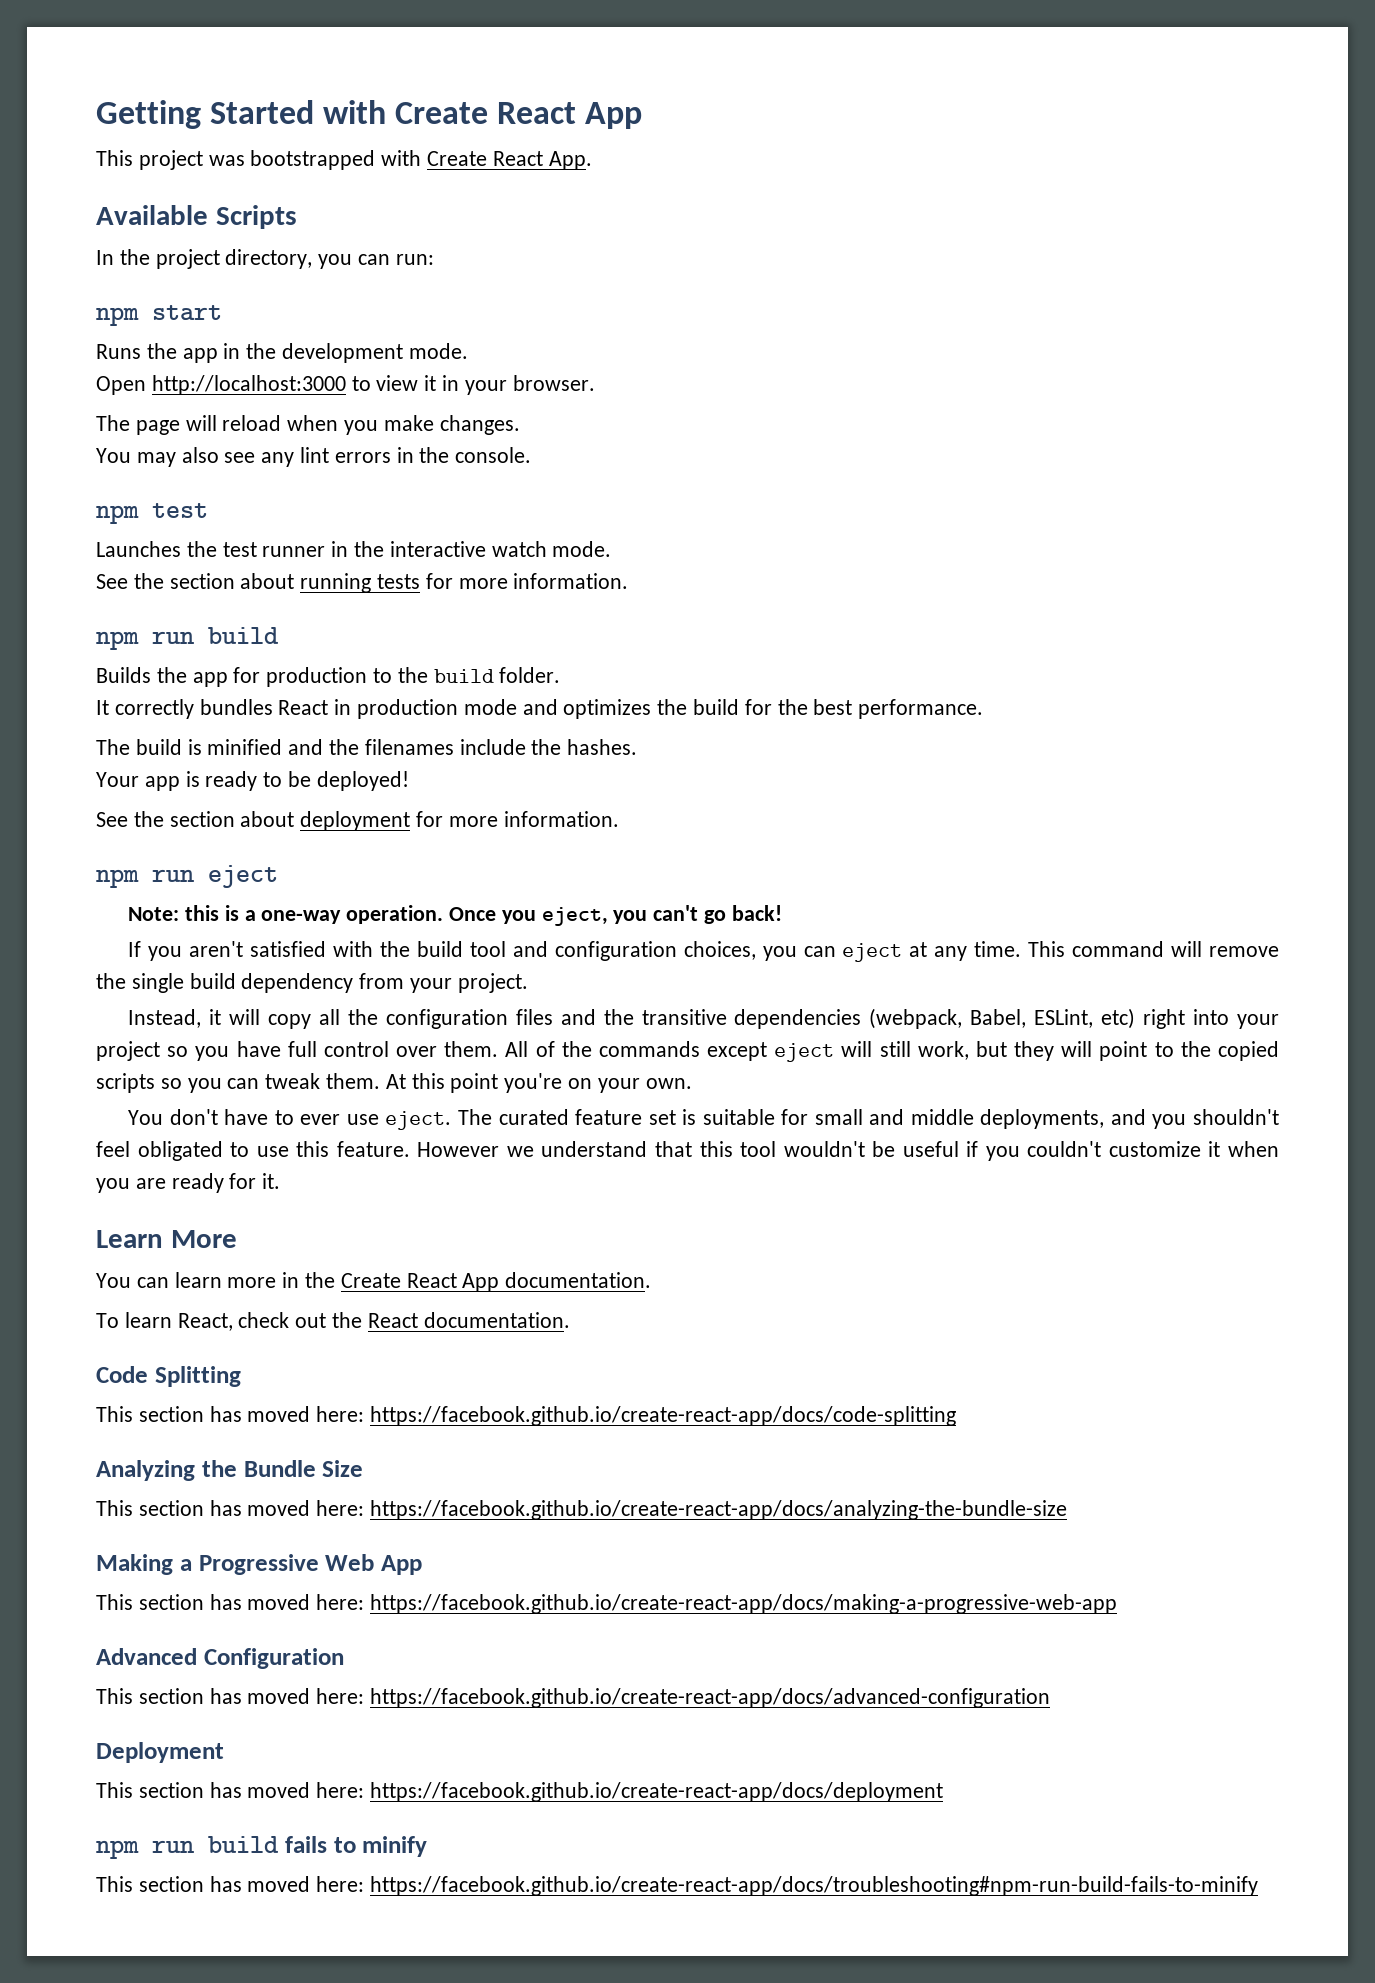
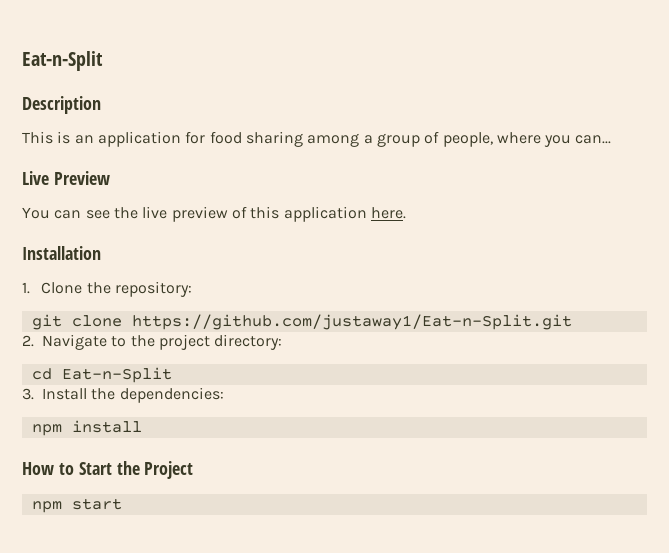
[96,100,643,129] [96,150,592,170] [96,205,297,229] [96,249,434,269] [96,305,222,326] [96,343,468,363] [96,375,595,395] [96,415,520,435] [96,447,532,467] [96,503,208,524] [96,541,612,557] [96,573,629,593] [96,627,279,650] [96,667,561,687] [96,699,984,719] [96,739,638,755] [96,771,409,791] [96,811,619,831] [96,865,278,888] [128,905,782,926] [128,941,1279,962] [96,973,528,993] [128,1008,1280,1029] [96,1041,1279,1062] [96,1073,692,1093] [128,1109,1279,1130] [96,1141,1279,1161] [96,1173,281,1193] [96,1230,237,1248] [96,1272,652,1292] [96,1312,570,1331] [96,1366,241,1387] [96,1406,957,1426] [96,1460,364,1481] [96,1500,1068,1520] [96,1554,422,1575] [96,1594,1118,1614] [96,1648,344,1669] [96,1688,1051,1708] [96,1742,224,1763] [96,1782,944,1802] [96,1836,428,1859] [96,1876,1259,1896] Getting Started with Create React App // This project was bootstrapped with Create React App. // Available Scripts // In the project directory, you can run: // npm start // Runs the app in the development mode. // Open http://localhost:3000 to view it in your browser. // The page will reload when you make changes. // You may also see any lint errors in the console. // npm test // Launches the test runner in the interactive watch mode. // See the section about running tests for more information. // npm run build // Builds the app for production to the build folder. // It correctly bundles React in production mode and optimizes the build for the best performance. // The build is minified and the filenames include the hashes. // Your app is ready to be deployed! // See the section about deployment for more information. // npm run eject // Note: this is a one-way operation. Once you eject, you can't go back! // If you aren't satisfied with the build tool and configuration choices, you can eject at any time. This command will remove the single build dependency from your project. // Instead, it will copy all the configuration files and the transitive dependencies (webpack, Babel, ESLint, etc) right into your project so you have full control over them. All of the commands except eject will still work, but they will point to the copied scripts so you can tweak them. At this point you're on your own. // You don't have to ever use eject. The curated feature set is suitable for small and middle deployments, and you shouldn't feel obligated to use this feature. However we understand that this tool wouldn't be useful if you couldn't customize it when you are ready for it. // Learn More // You can learn more in the Create React App documentation. // To learn React, check out the React documentation. // Code Splitting // This section has moved here: https://facebook.github.io/create-react-app/docs/code-splitting // Analyzing the Bundle Size // This section has moved here: https://facebook.github.io/create-react-app/docs/analyzing-the-bundle-size // Making a Progressive Web App // This section has moved here: https://facebook.github.io/create-react-app/docs/making-a-progressive-web-app // Advanced Configuration // This section has moved here: https://facebook.github.io/create-react-app/docs/advanced-configuration // Deployment // This section has moved here: https://facebook.github.io/create-react-app/docs/deployment // npm run build fails to minify // This section has moved here: https://facebook.github.io/create-react-app/docs/troubleshooting#npm-run-build-fails-to-minify -> [22,51,103,71] [22,96,101,114] [22,131,612,147] [22,171,110,185] [22,206,406,222] [22,246,101,260] [22,281,192,297] [31,314,572,330] [22,334,283,350] [31,367,172,383] [22,387,224,403] [31,420,142,436] [22,461,194,479] [31,498,122,513] Eat-n-Split // Description // This is an application for food sharing among a group of people, where you can... // Live Preview // You can see the live preview of this application here. // Installation // 1. Clone the repository: // git clone https://github.com/justaway1/Eat-n-Split.git // 2. Navigate to the project directory: // cd Eat-n-Split // 3. Install the dependencies: // npm install // How to Start the Project // npm start

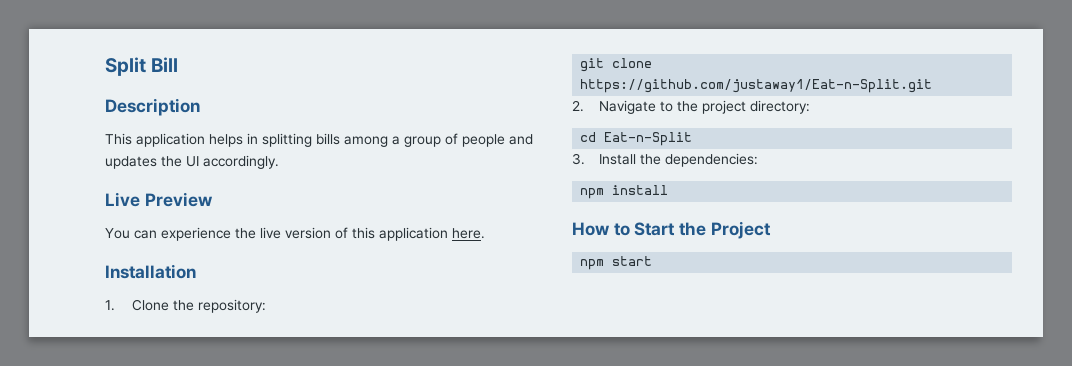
[22,51,103,71] Eat-n-Split -> [105,57,179,76] Split Bill
[57,131,612,147] is an application for food sharing among a group of people, where you can... -> [136,133,533,147] [105,155,279,169] application helps in splitting bills among a group of people and updates the UI accordingly.
[85,210,110,219] see -> [161,227,231,241] experience
[171,206,228,222] preview -> [285,227,331,239] version

